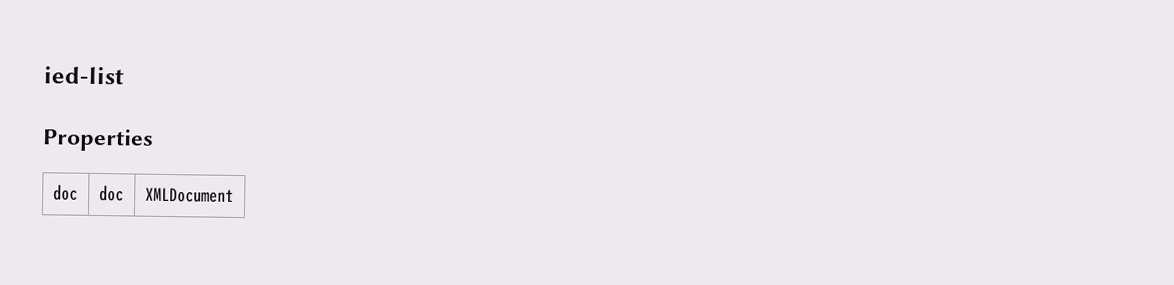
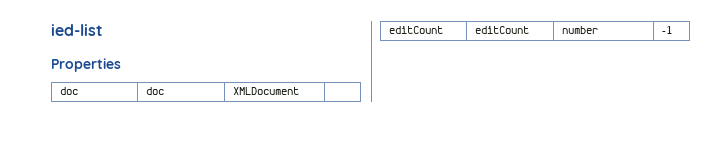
(234, 195) none -> [388,26,443,34] [474,26,529,34] [561,26,598,34] [661,26,673,34] | // editCount | editCount | number | -1

